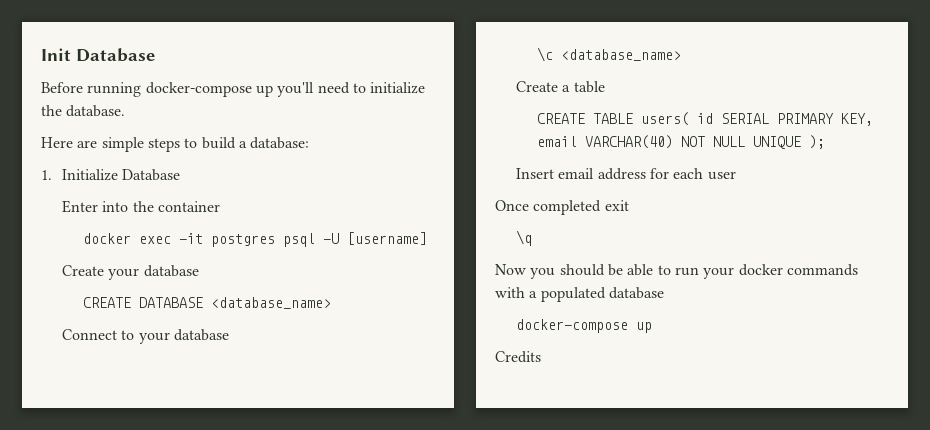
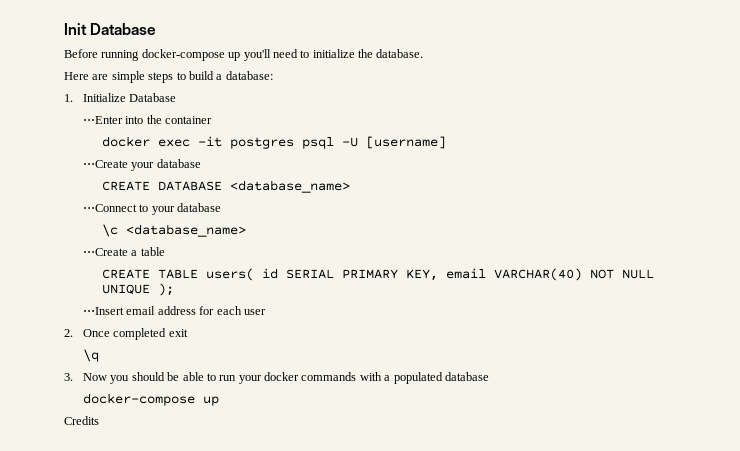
[62,200,99,213] Enter -> [83,116,124,124] ⋅⋅⋅Enter
[62,265,105,276] Create -> [83,160,129,168] ⋅⋅⋅Create
[62,329,118,340] Connect -> [83,204,138,212] ⋅⋅⋅Connect
[516,81,559,92] Create -> [83,248,129,256] ⋅⋅⋅Create
[516,168,555,179] Insert -> [83,307,125,315] ⋅⋅⋅Insert
(736, 175) none -> [64,329,73,337] 2.
(533, 238) none -> [64,373,73,381] 3.

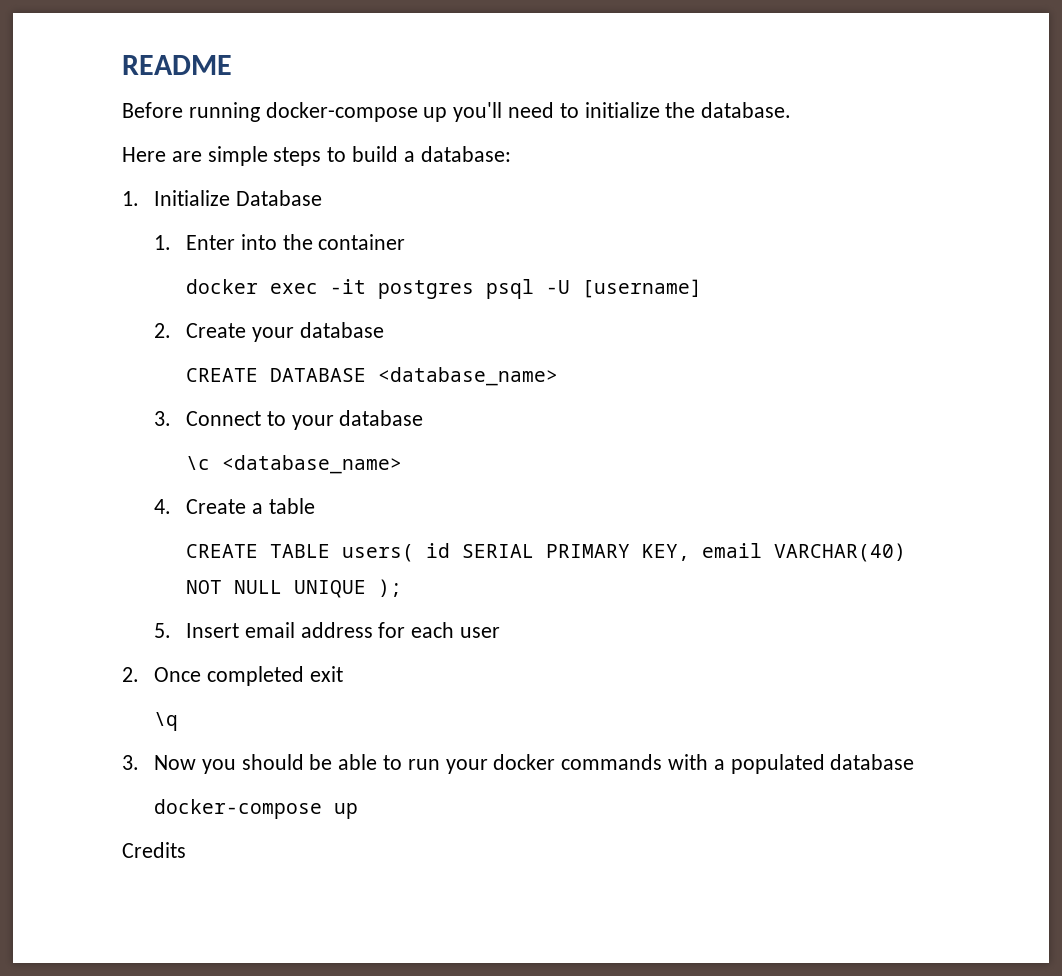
[64,23,157,35] Init Database -> [122,55,232,75] README
[83,116,124,124] ⋅⋅⋅Enter -> [154,235,236,250] 1. Enter
[83,160,129,168] ⋅⋅⋅Create -> [154,323,247,338] 2. Create
[83,204,138,212] ⋅⋅⋅Connect -> [154,411,262,426] 3. Connect
[83,248,129,256] ⋅⋅⋅Create -> [154,499,247,514] 4. Create
[83,307,125,315] ⋅⋅⋅Insert -> [154,623,240,638] 5. Insert

